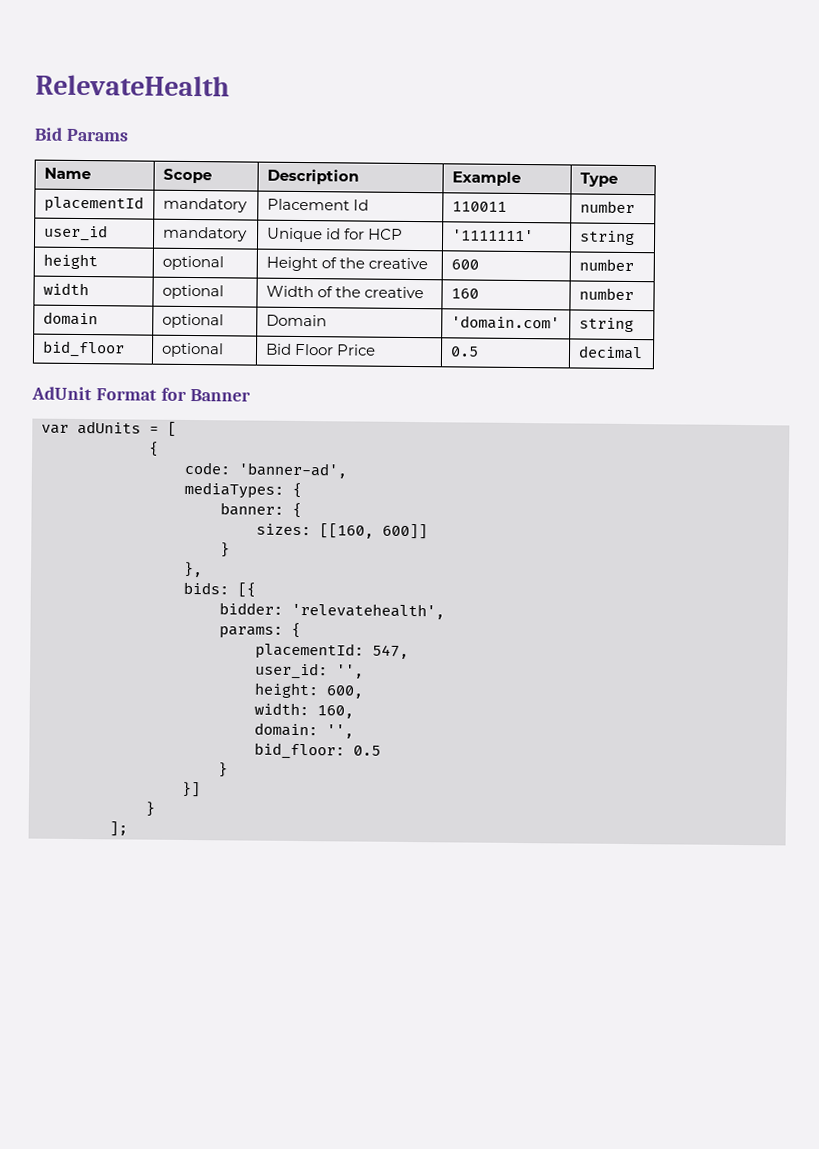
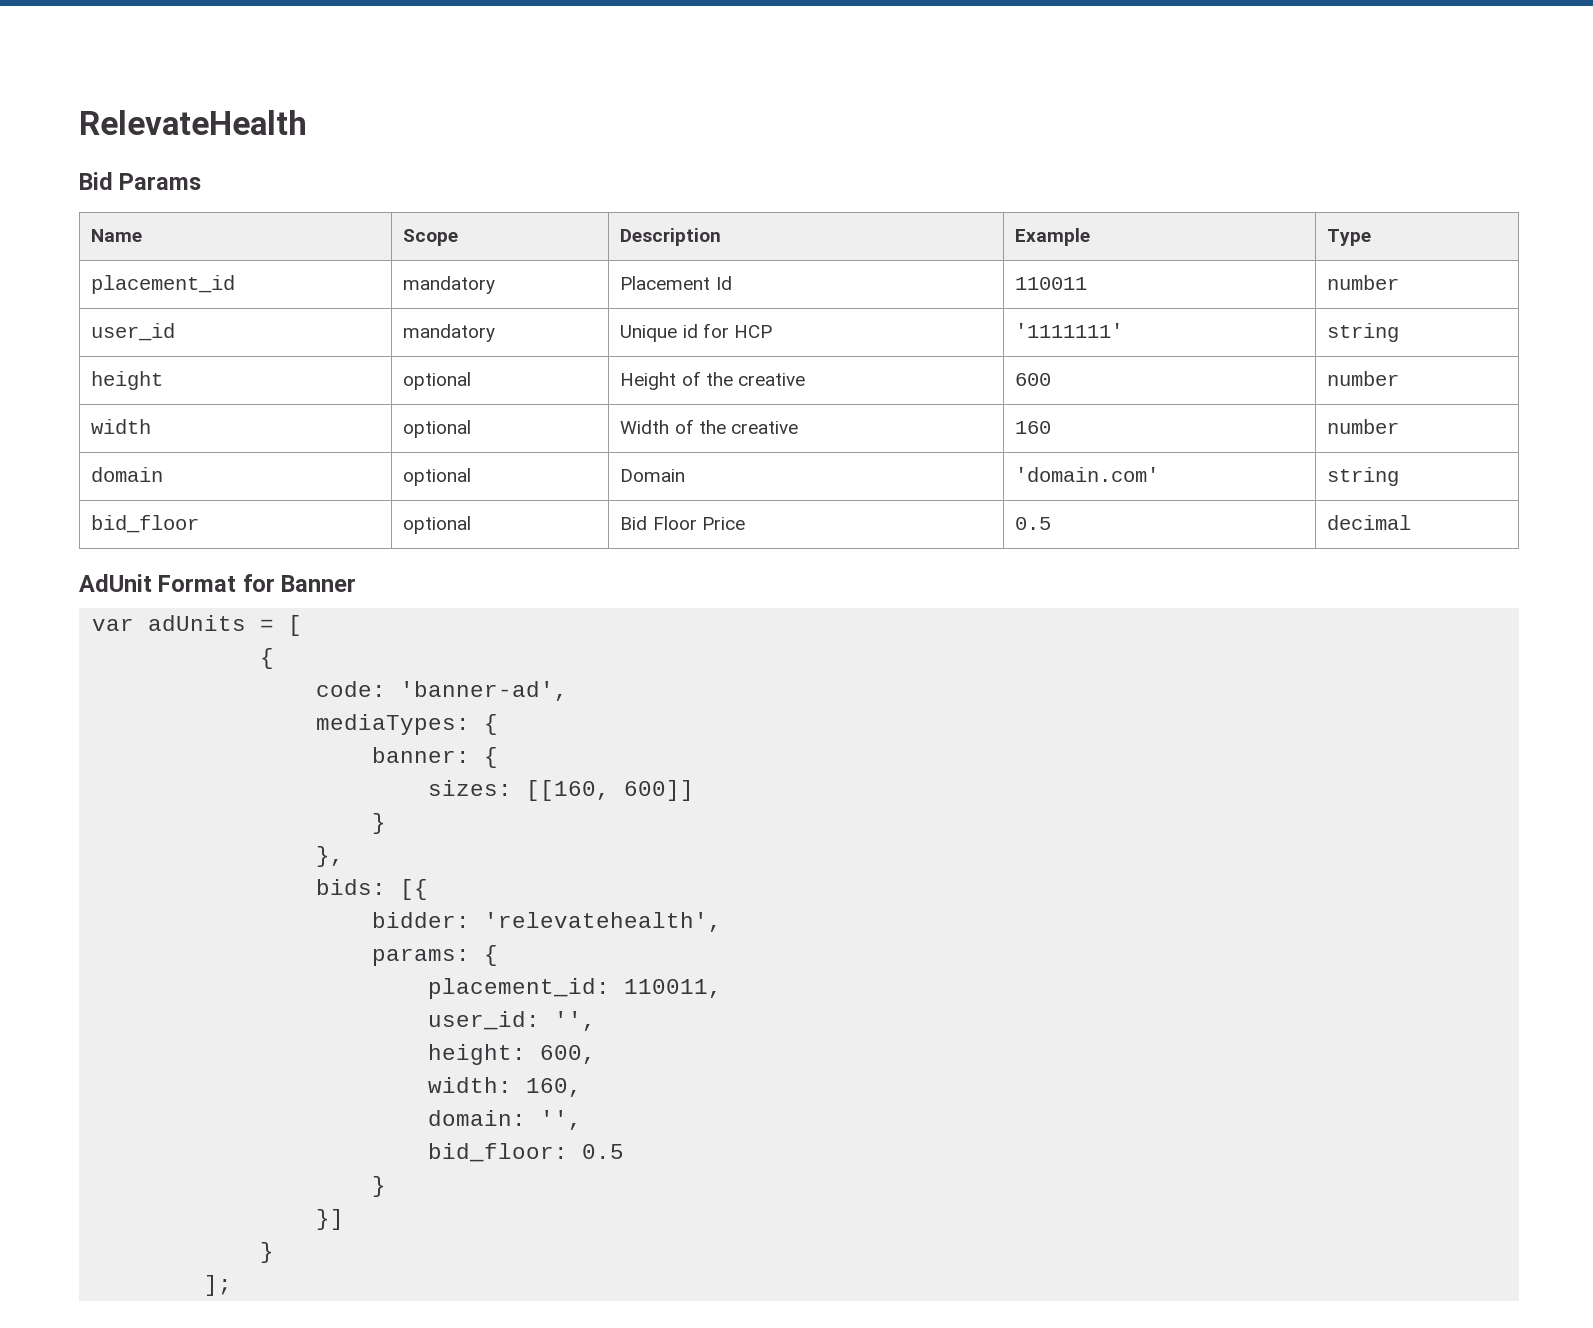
[43,195,144,213] placementId -> [91,275,236,294] placement_id
[255,642,409,660] placementId: 547, -> [427,978,722,999] placement_id: 110011,

